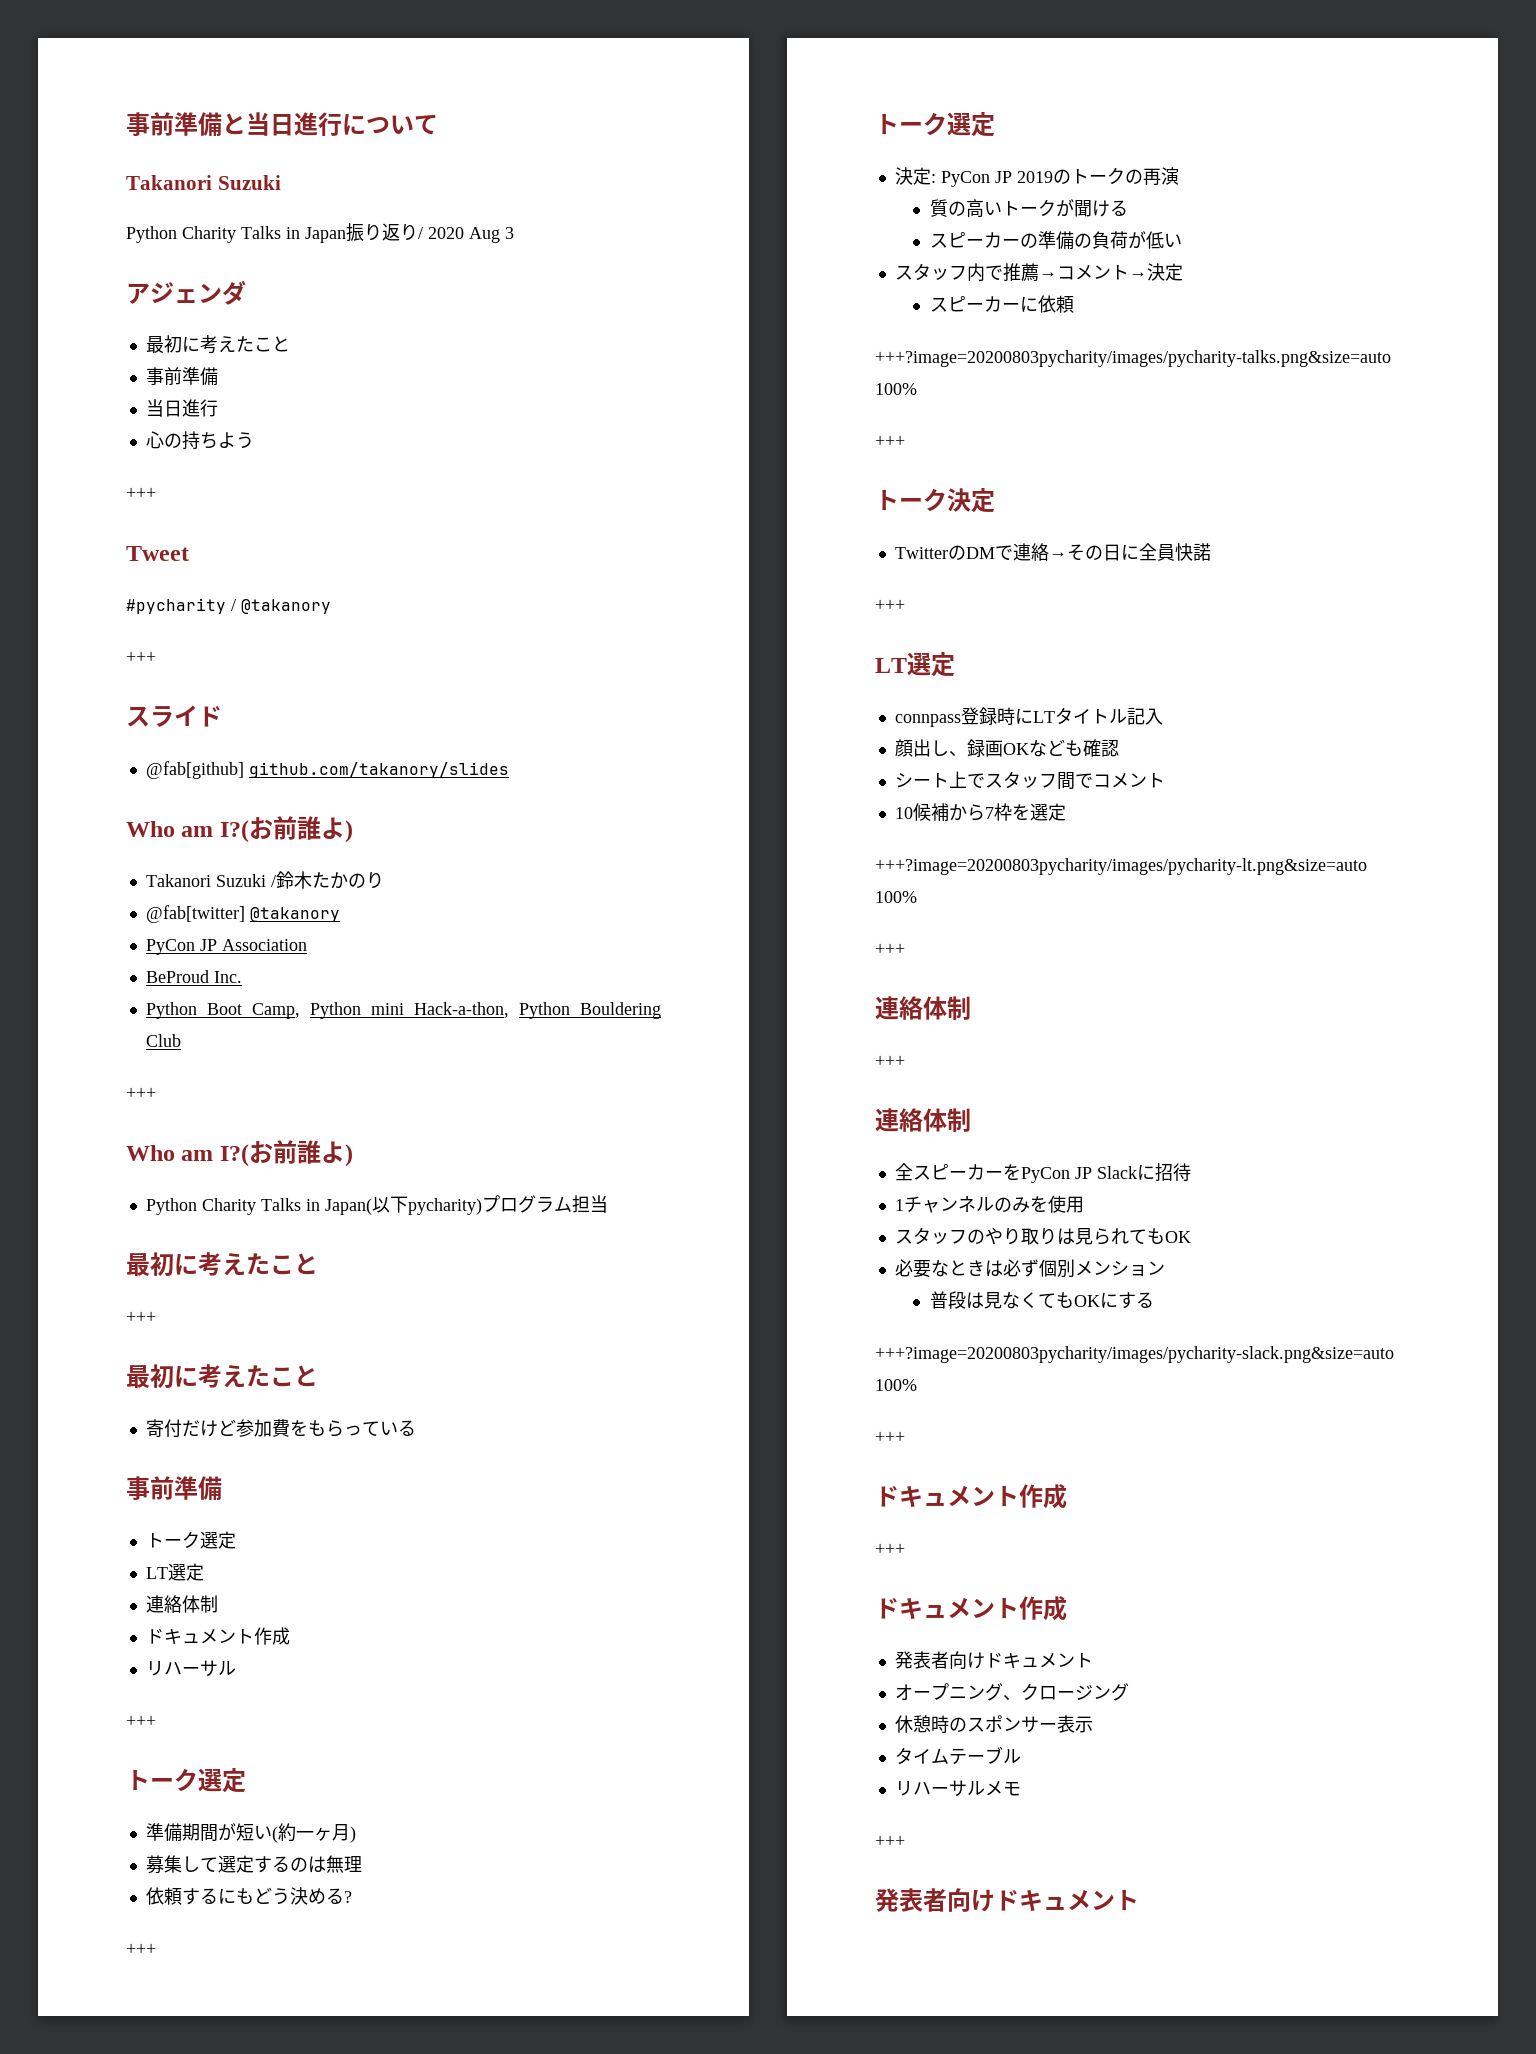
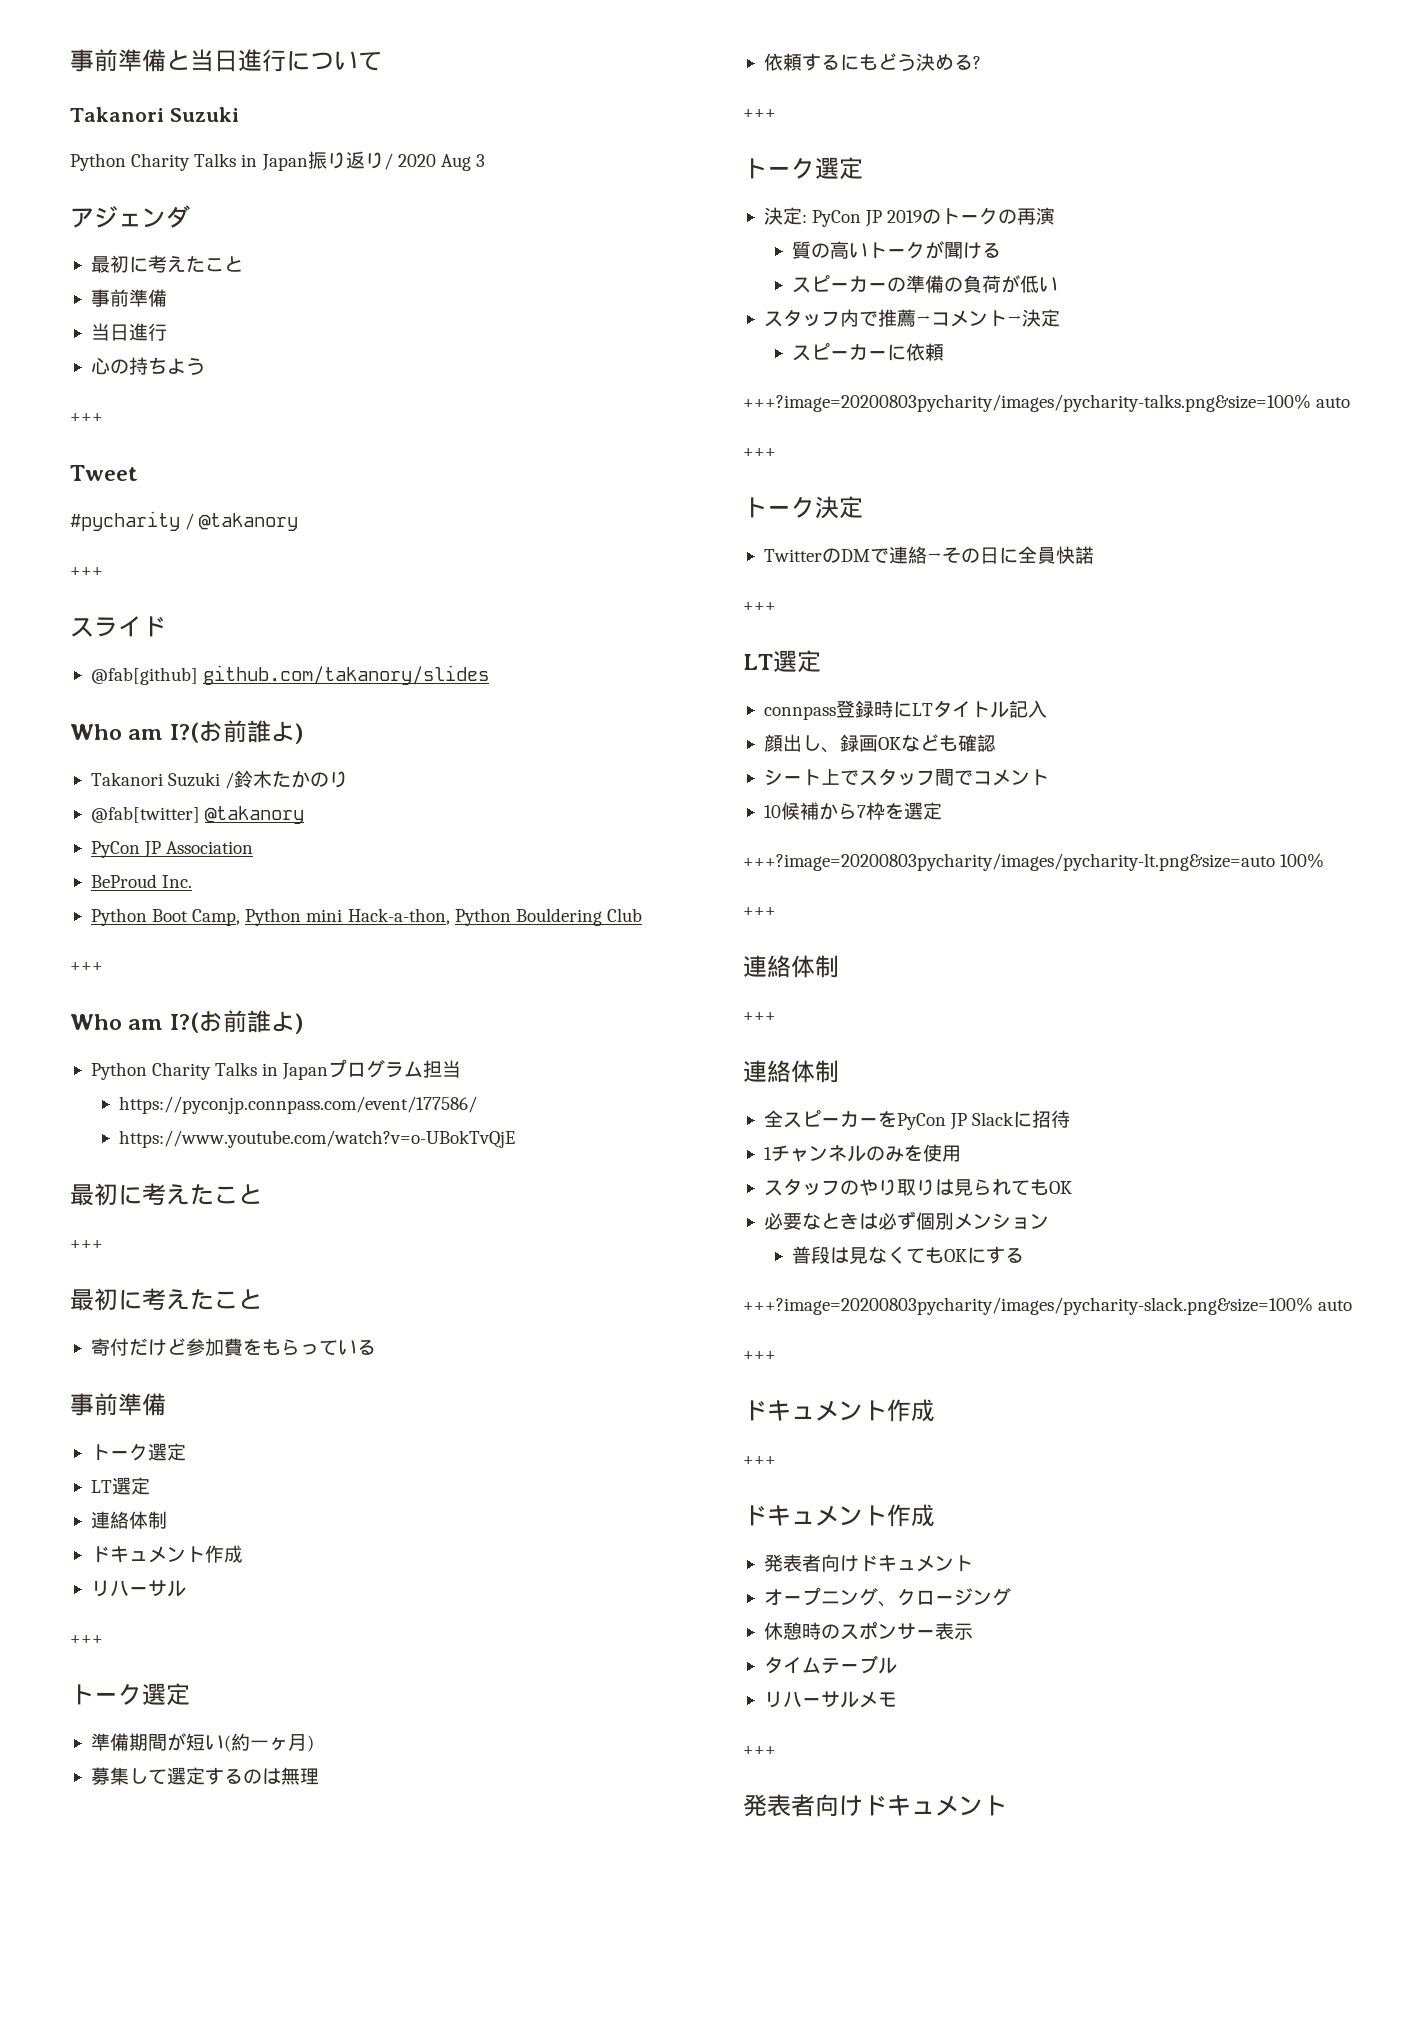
[324,1196,482,1215] Japan(以下pycharity) -> [282,1063,329,1080] Japan
(608, 1204) none -> [118,1096,477,1114] [118,1130,515,1148] // https://pyconjp.connpass.com/event/177586/ // https://www.youtube.com/watch?v=o-UBokTvQjE
[875,350,1391,367] [875,383,917,395] +++?image=20200803pycharity/images/pycharity-talks.png&size=auto 100% -> [743,394,1351,412] +++?image=20200803pycharity/images/pycharity-talks.png&size=100% auto
[875,1346,1394,1363] [875,1379,917,1391] +++?image=20200803pycharity/images/pycharity-slack.png&size=auto 100% -> [743,1297,1353,1315] +++?image=20200803pycharity/images/pycharity-slack.png&size=100% auto

